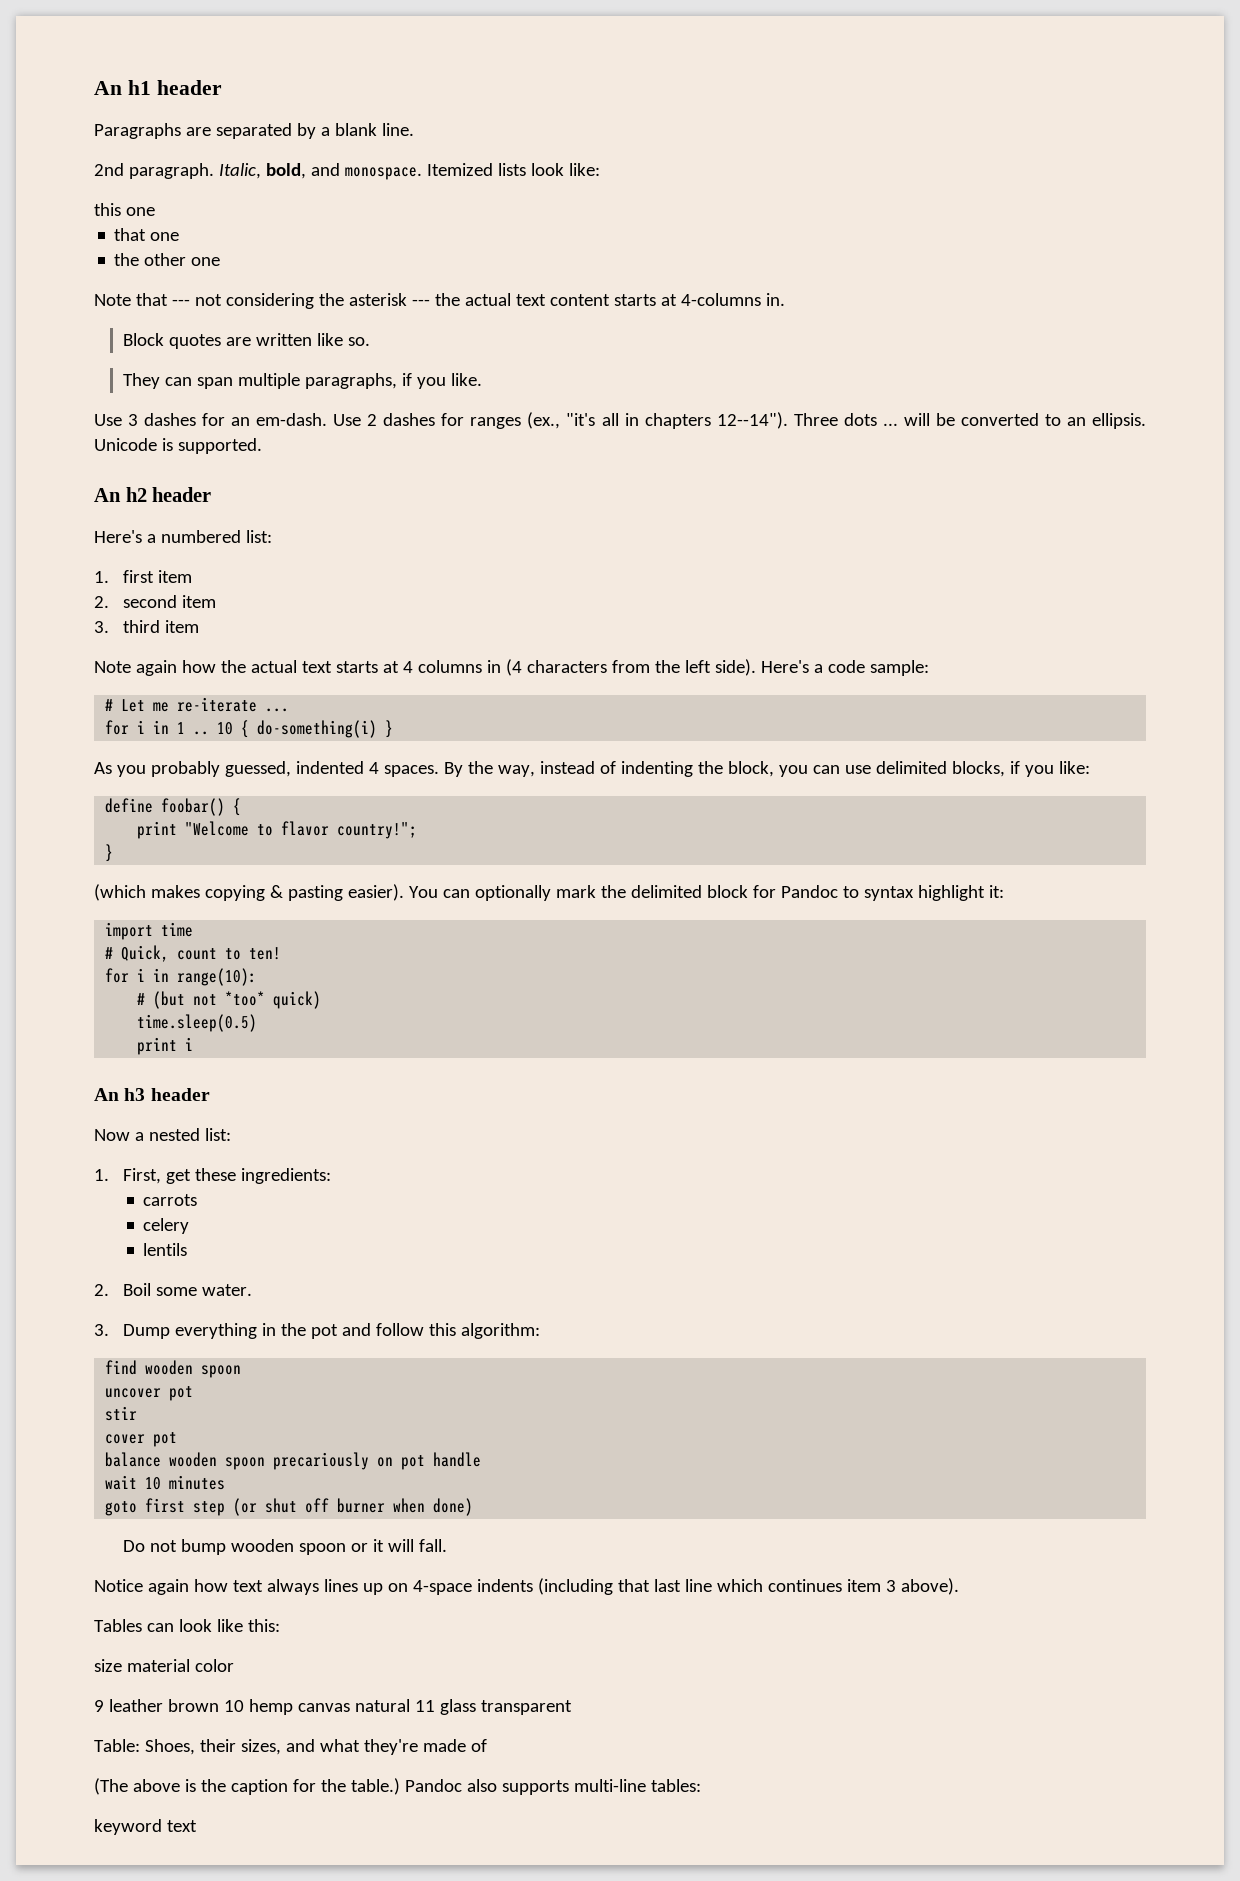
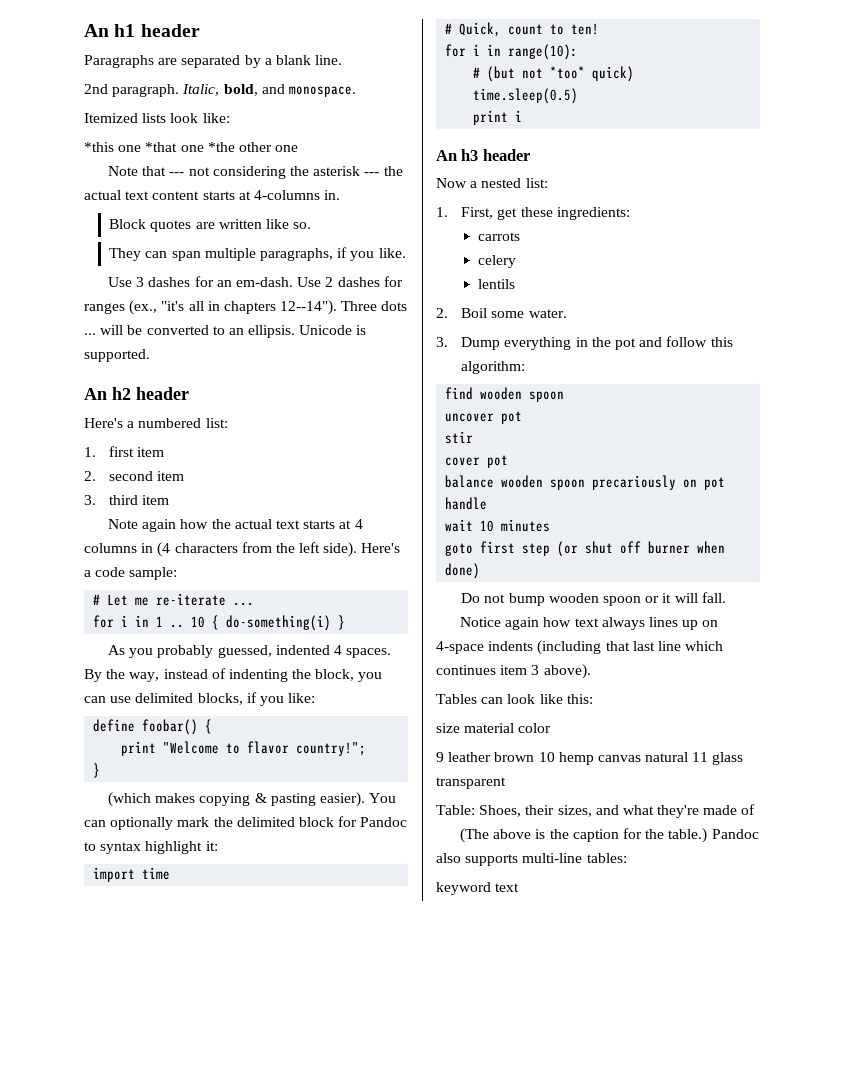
(422, 173) none -> (356, 91) //
[94,203,155,216] [114,228,180,241] [114,253,140,266] this one // that one // the -> [84,142,235,152] *this one *that one *the

